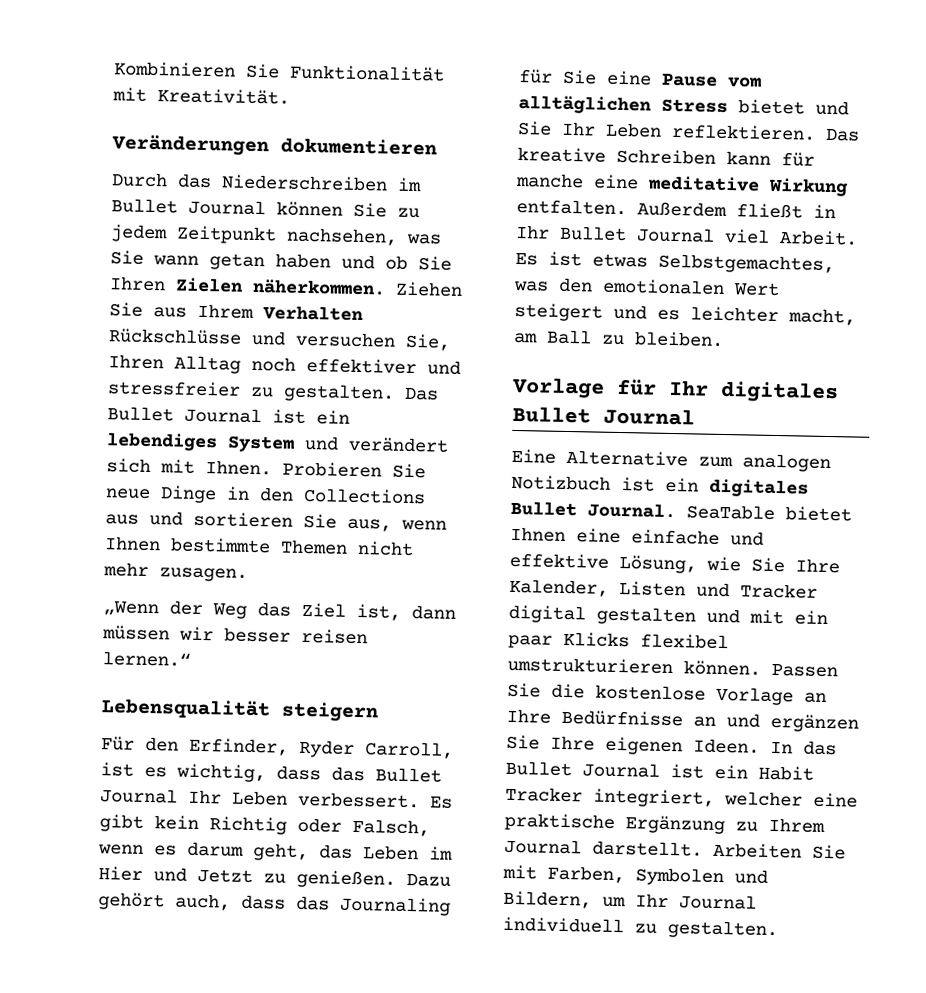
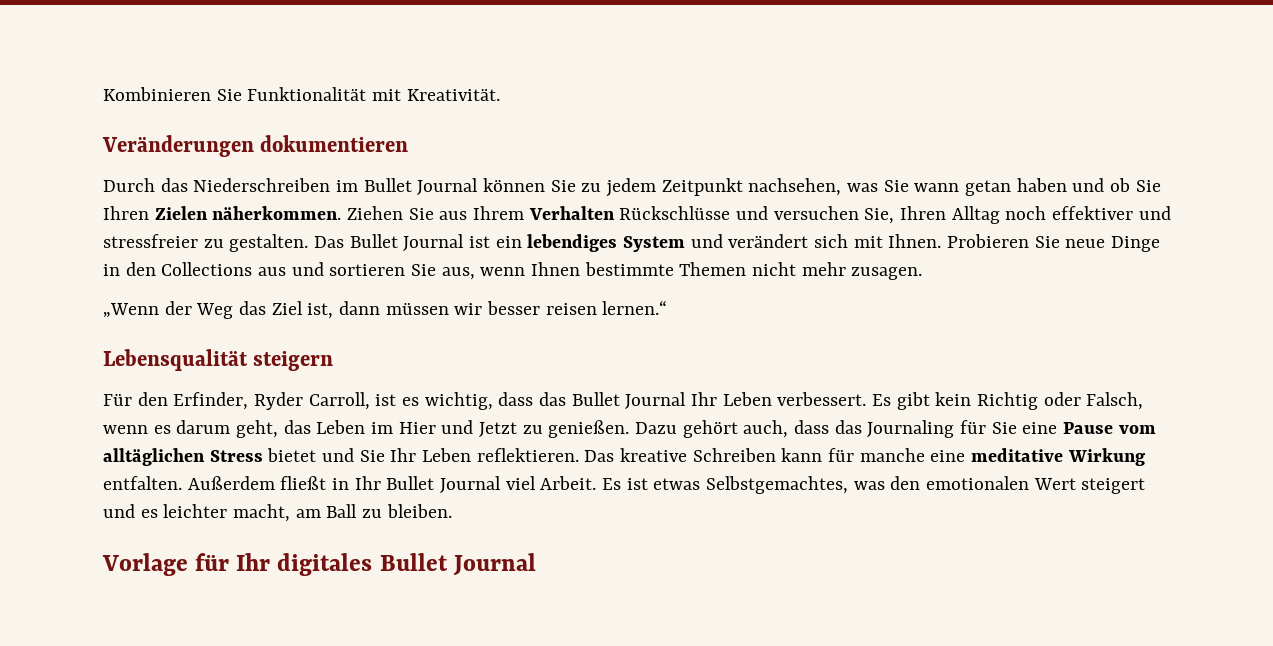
[511,448,831,473] [511,474,809,498] [510,500,852,522] [510,526,764,546] [509,552,840,574] [509,578,818,599] [508,604,828,626] [508,631,729,650] [507,656,838,678] [507,682,827,706] [506,708,859,733] [506,734,837,756] [505,760,814,781] [505,786,858,808] [504,812,825,835] [504,838,846,860] [502,864,768,887] [503,890,757,910] [502,916,778,940] // Eine Alternative zum analogen Notizbuch ist ein digitales Bullet Journal. SeaTable bietet Ihnen eine einfache und effektive Lösung, wie Sie Ihre Kalender, Listen und Tracker digital gestalten und mit ein paar Klicks flexibel umstrukturieren können. Passen Sie die kostenlose Vorlage an Ihre Bedürfnisse an und ergänzen Sie Ihre eigenen Ideen. In das Bullet Journal ist ein Habit Tracker integriert, welcher eine praktische Ergänzung zu Ihrem Journal darstellt. Arbeiten Sie mit Farben, Symbolen und Bildern, um Ihr Journal individuell zu gestalten. -> (536, 564) none

